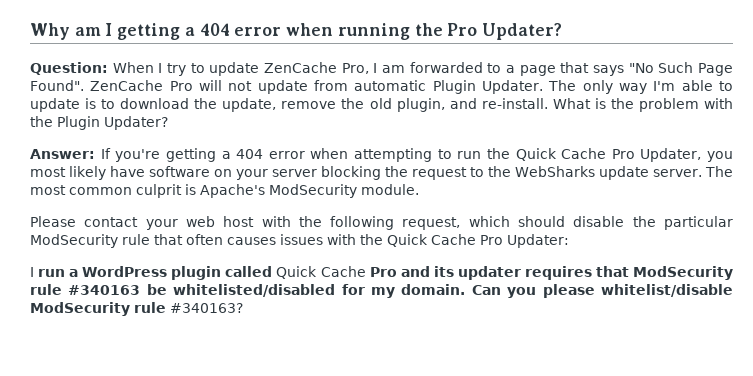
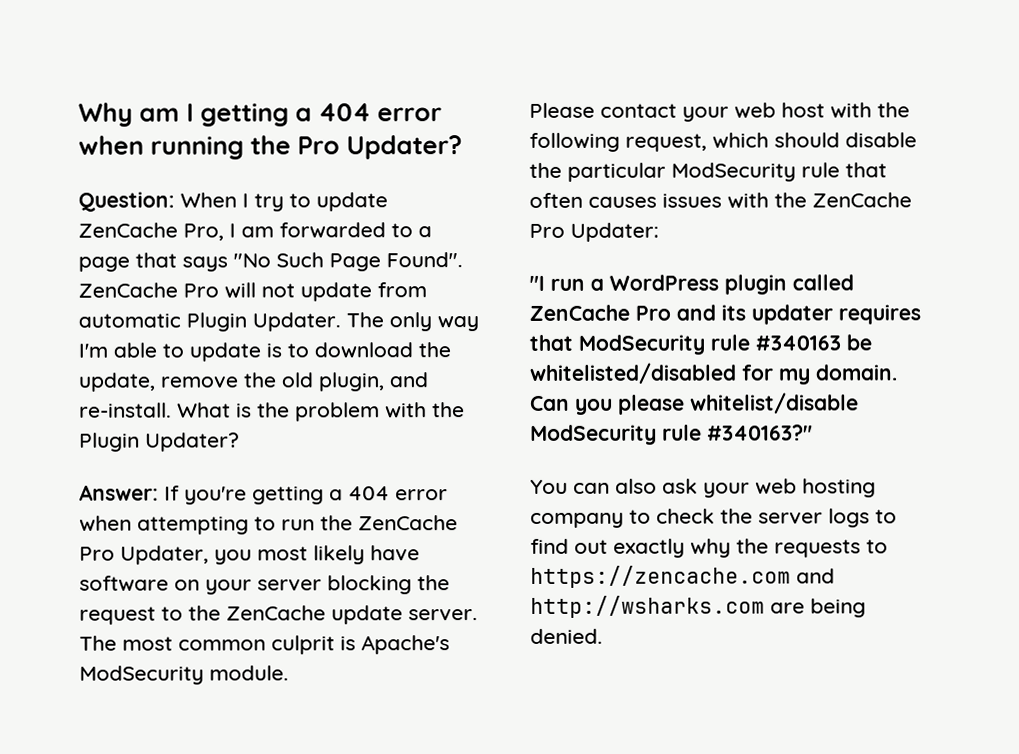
[515,148,607,161] Quick Cache -> [358,515,458,531] ZenCache
[515,166,596,177] WebSharks -> [226,605,326,621] ZenCache
[387,234,476,247] Quick Cache -> [812,192,912,208] ZenCache
[30,267,34,277] I -> [529,275,545,291] "I
[276,266,366,279] Quick Cache -> [529,304,630,321] ZenCache
[170,303,243,313] #340163? -> [707,424,813,441] [530,478,876,498] [530,508,897,528] [530,538,888,558] [530,565,835,588] [530,595,866,618] [530,628,603,644] #340163?" // You can also ask your web hosting company to check the server logs to find out exactly why the requests to https://zencache.com and http://wsharks.com are being denied.

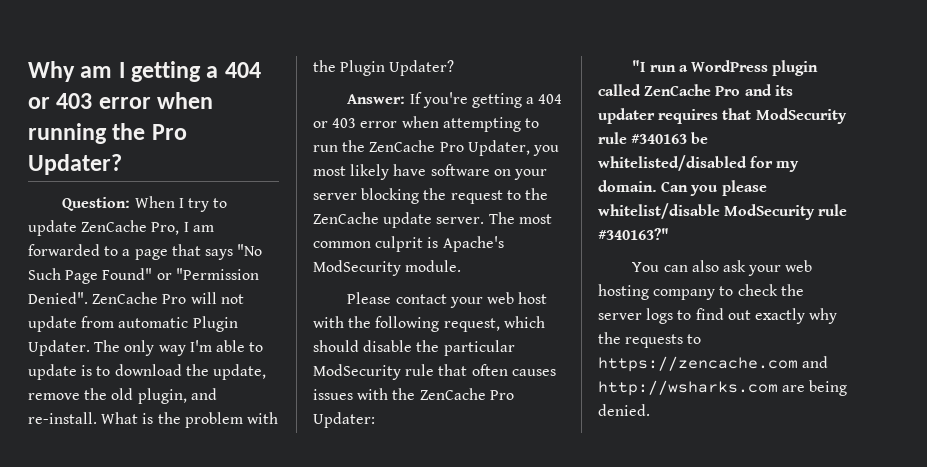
(371, 112) none -> [28,93,93,109] or 403
[386,252,463,268] Found". -> [102,268,259,280] [28,292,88,304] Found" or "Permission Denied".
(390, 493) none -> [313,118,357,128] or 403

